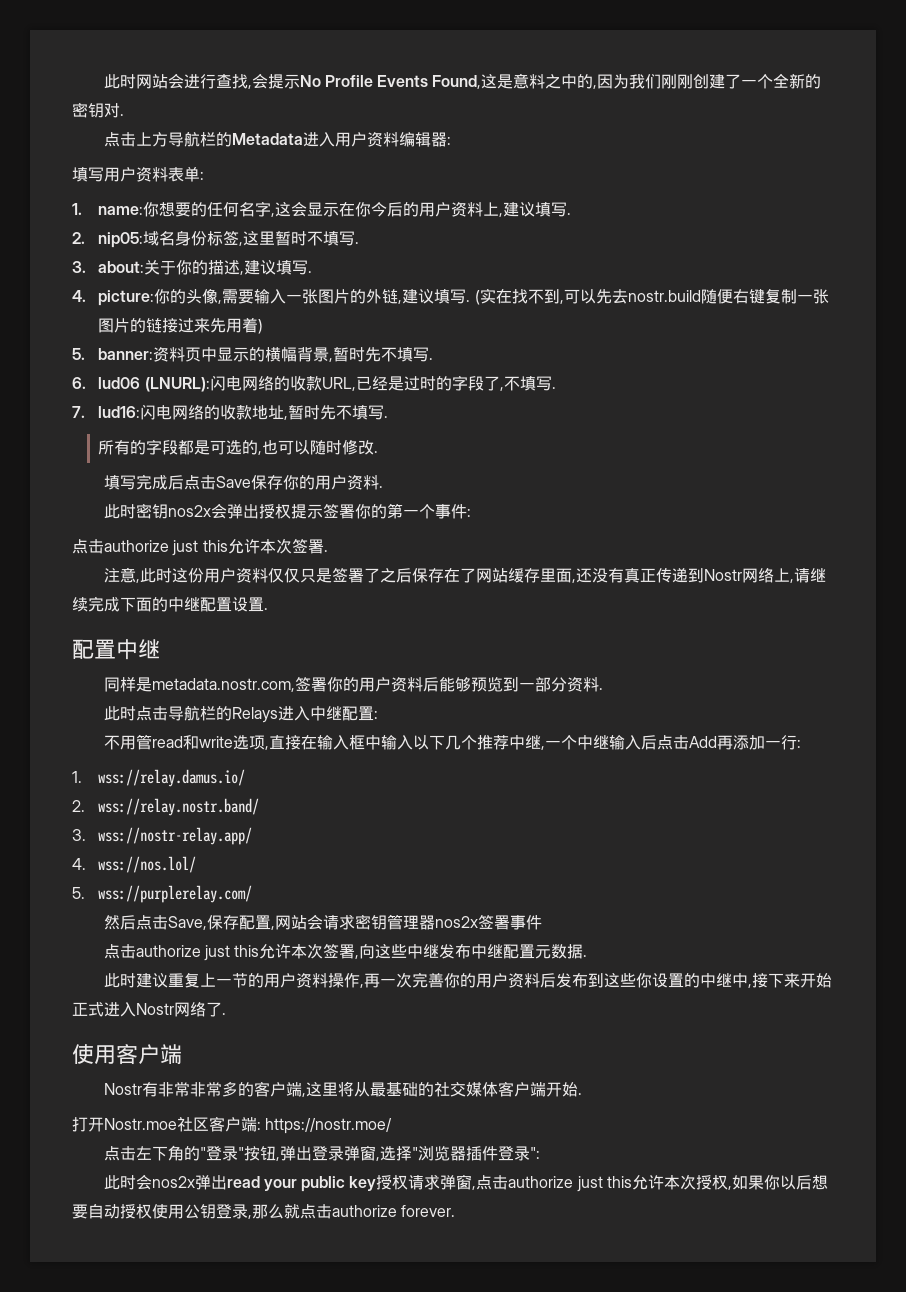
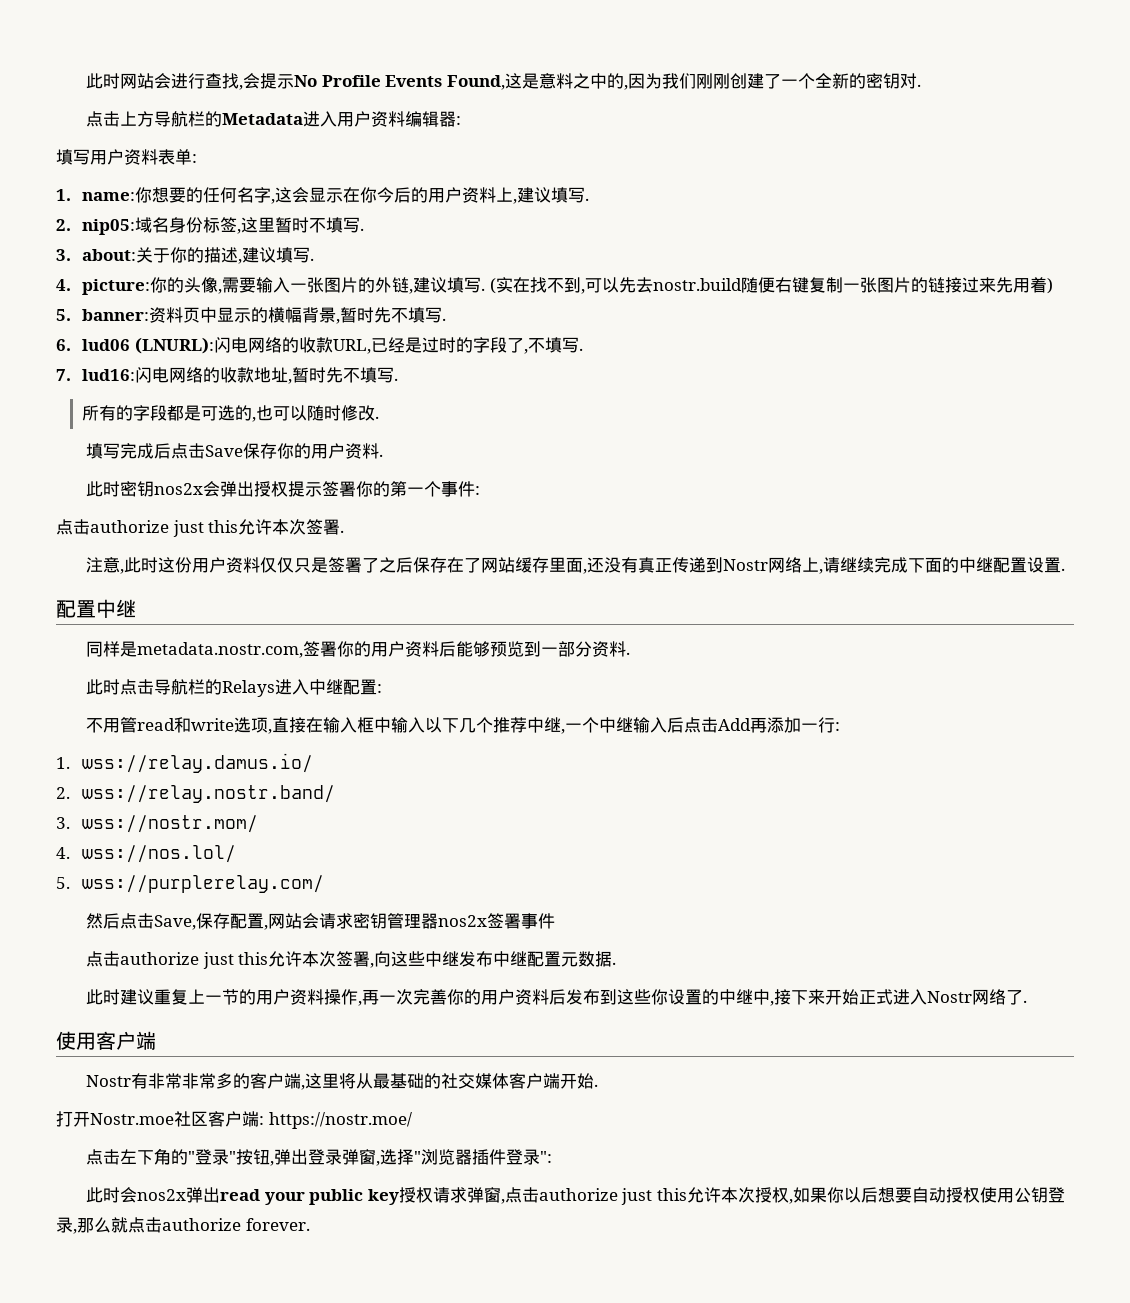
[98,827,253,845] wss://nostr-relay.app/ -> [82,815,259,833] wss://nostr.mom/

